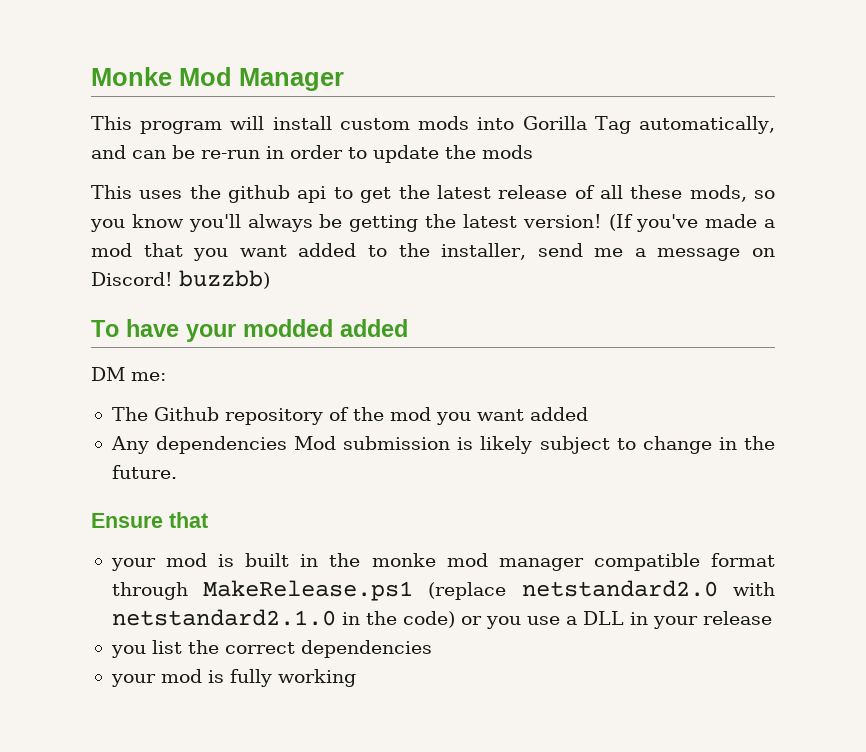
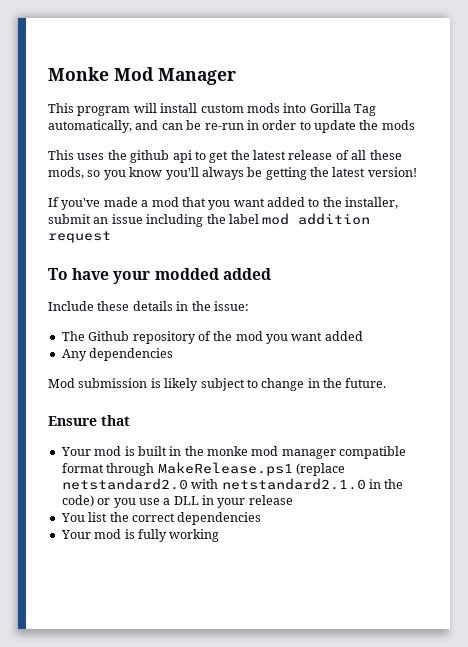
[608,214,633,231] (If -> [48,197,59,207] // If
[537,243,775,261] [91,270,270,289] send me a message on Discord! buzzbb) -> [48,213,371,227] [48,231,111,243] submit an issue including the label mod addition request
[91,367,166,381] DM me: -> [48,301,249,311] Include these details in the issue:
(288, 445) none -> (174, 354) //
[110,558,156,571] your -> [60,447,91,456] Your
[110,645,146,658] you -> [60,513,85,522] You
[110,674,156,687] your -> [60,530,91,539] Your

